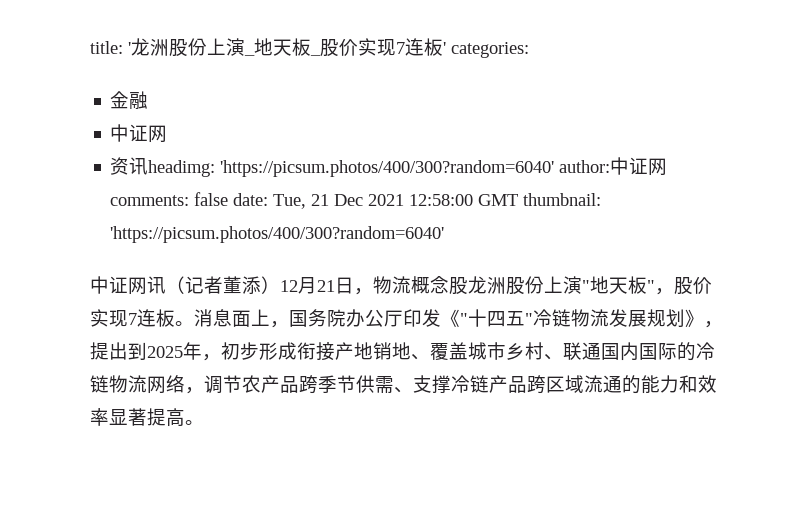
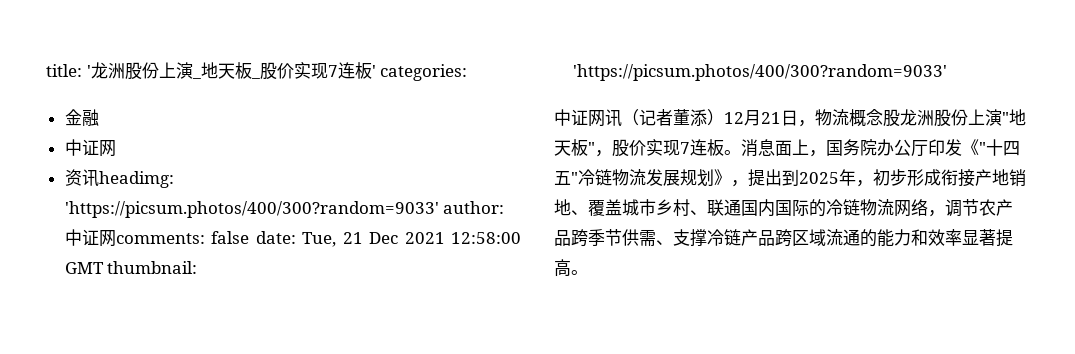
[220,160,555,177] 'https://picsum.photos/400/300?random=6040' -> [64,201,439,218] 'https://picsum.photos/400/300?random=9033'
[110,226,445,243] 'https://picsum.photos/400/300?random=6040' -> [572,64,947,81] 'https://picsum.photos/400/300?random=9033'

